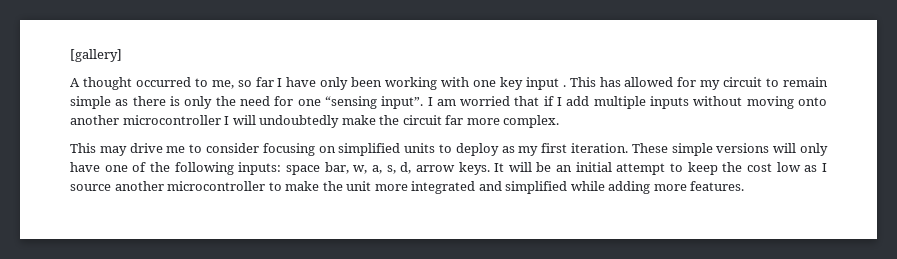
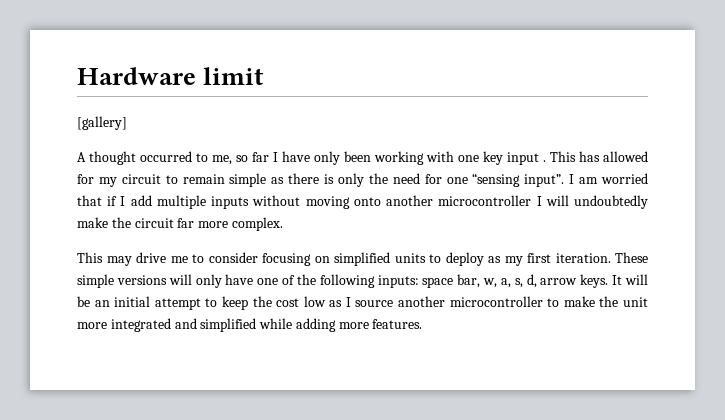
(70, 55) none -> [77,67,265,85] Hardware limit //

